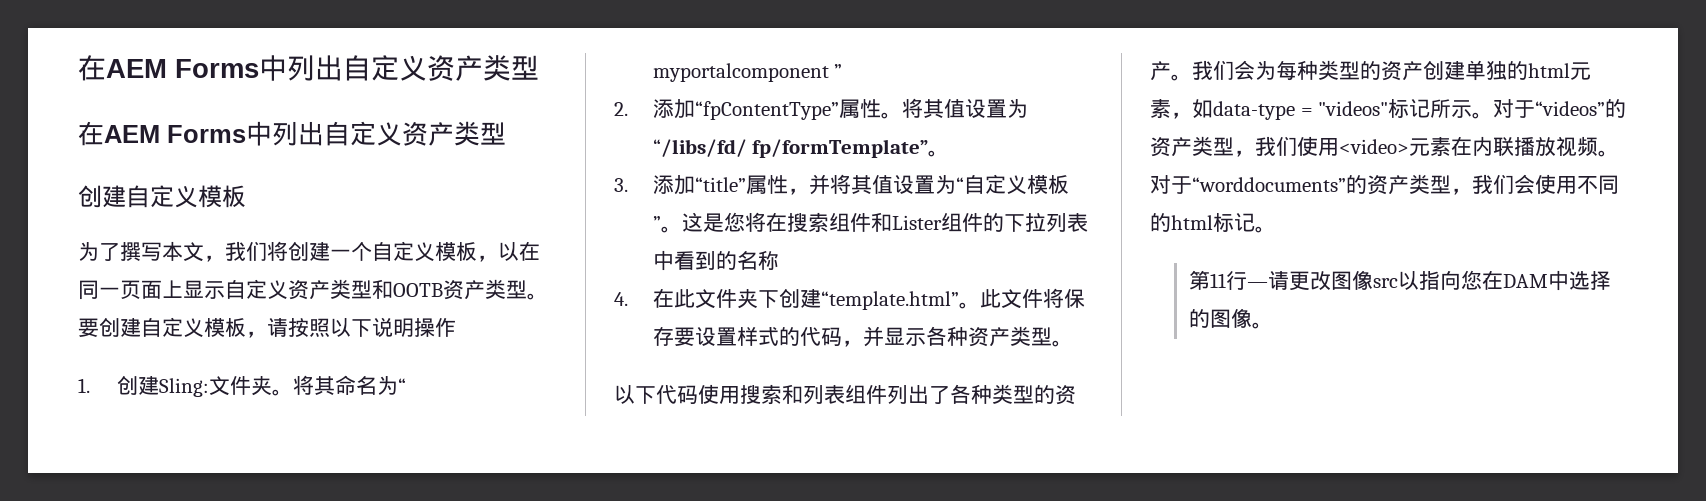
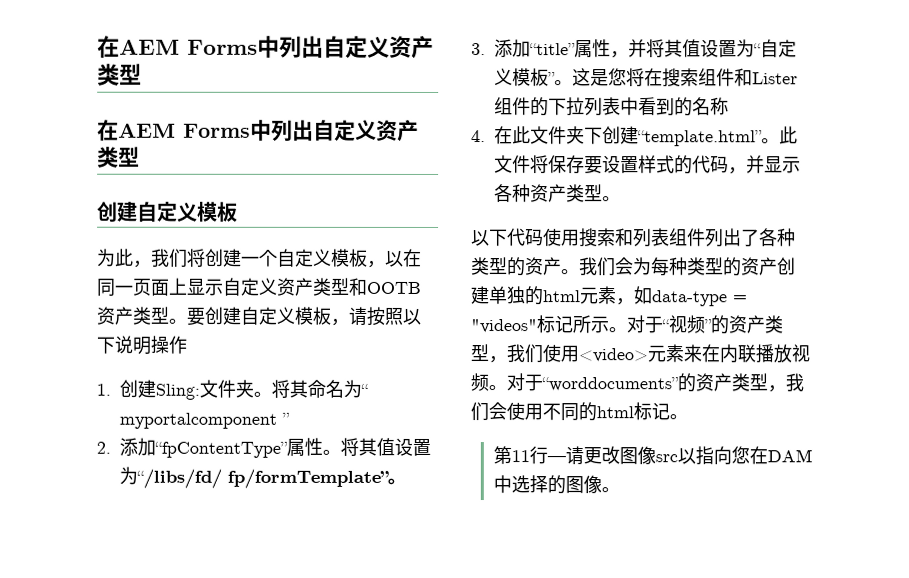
[99,241,204,262] 了撰写本文 -> [115,248,134,267] 此
[1535,101,1606,116] “videos” -> [661,315,712,334] “视频”
(1451, 147) none -> [683,344,702,363] 来

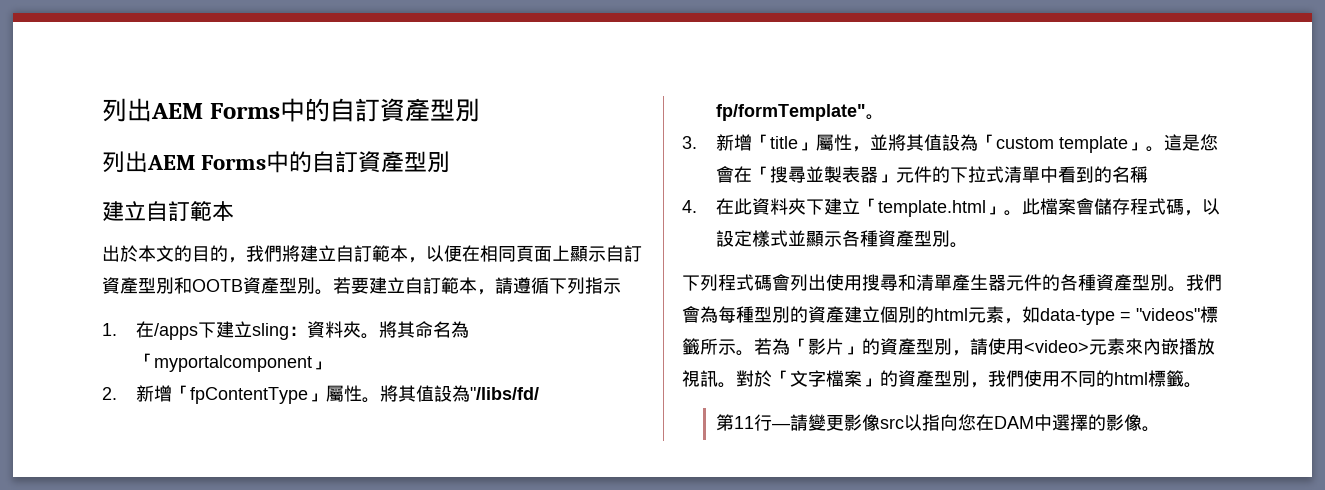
[97,35,434,59] [97,63,142,86] [97,119,419,142] [97,146,140,168] [97,201,238,222] [97,248,422,268] [96,277,422,297] [96,306,421,326] [96,335,187,355] [96,379,368,400] [119,412,290,429] [96,437,431,458] [119,466,406,489] [471,39,797,59] [494,68,798,88] [494,97,513,116] 在AEM Forms中列出自定义资产类型 // 在AEM Forms中列出自定义资产类型 // 创建自定义模板 // 为此，我们将创建一个自定义模板，以在同一页面上显示自定义资产类型和OOTB资产类型。要创建自定义模板，请按照以下说明操作 // 1.创建Sling:文件夹。将其命名为“ myportalcomponent ” // 2.添加“fpContentType”属性。将其值设置为“/libs/fd/ fp/formTemplate”。 // 3.添加“title”属性，并将其值设置为“自定义模板”。这是您将在搜索组件和Lister组 -> [102,98,480,122] [102,151,451,173] [102,201,234,221] [102,245,642,263] [102,277,621,295] [102,321,469,340] [135,353,330,372] [102,385,539,404] [715,104,884,121] [682,134,1218,153] [715,166,914,183] 列出AEM Forms中的自訂資產型別 // 列出AEM Forms中的自訂資產型別 // 建立自訂範本 // 出於本文的目的，我們將建立自訂範本，以便在相同頁面上顯示自訂資產型別和OOTB資產型別。若要建立自訂範本，請遵循下列指示 // 1.在/apps下建立sling：資料夾。將其命名為「myportalcomponent」 // 2.新增「fpContentType」屬性。將其值設為"/libs/fd/ fp/formTemplate"。 // 3.新增「title」屬性，並將其值設為「custom template」。這是您會在「搜尋並製表器」元
[584,97,621,117] 列表 -> [985,166,1040,183] 式清單
[710,97,729,116] 称 -> [1129,166,1148,183] 稱
[530,126,798,147] [494,155,801,175] [494,184,621,203] [471,228,796,248] [471,257,796,277] [470,286,526,305] 文件夹下创建“template.html”。此文件将保存要设置样式的代码，并显示各种资产类型。 // 以下代码使用搜索和列表组件列出了各种类型的资产。我们会为每种类型的资产创建单独 -> [751,198,1220,217] [715,230,968,248] [682,274,1222,292] [682,306,916,323] 資料夾下建立「template.html」。此檔案會儲存程式碼，以設定樣式並顯示各種資產型別。 // 下列程式碼會列出使用搜尋和清單產生器元件的各種資產型別。我們會為每種型別的資產建立個別
[536,315,783,335] [470,344,810,364] [470,373,804,393] [470,402,507,422] 标记所示。对于“视频”的资产类型，我们使用<video>元素来在内联播放视频。对于“worddocuments”的资产类型，我们会 -> [1200,306,1218,323] [682,338,1215,356] [682,370,1024,388] 標籤所示。若為「影片」的資產型別，請使用<video>元素來內嵌播放視訊。對於「文字檔案」的資產型別，我們
[633,402,670,421] 标记 -> [1148,370,1184,387] 標籤
[564,446,638,466] 请更改图 -> [789,414,862,431] 請變更影
[510,475,584,495] 选择的图 -> [1051,414,1124,431] 選擇的影

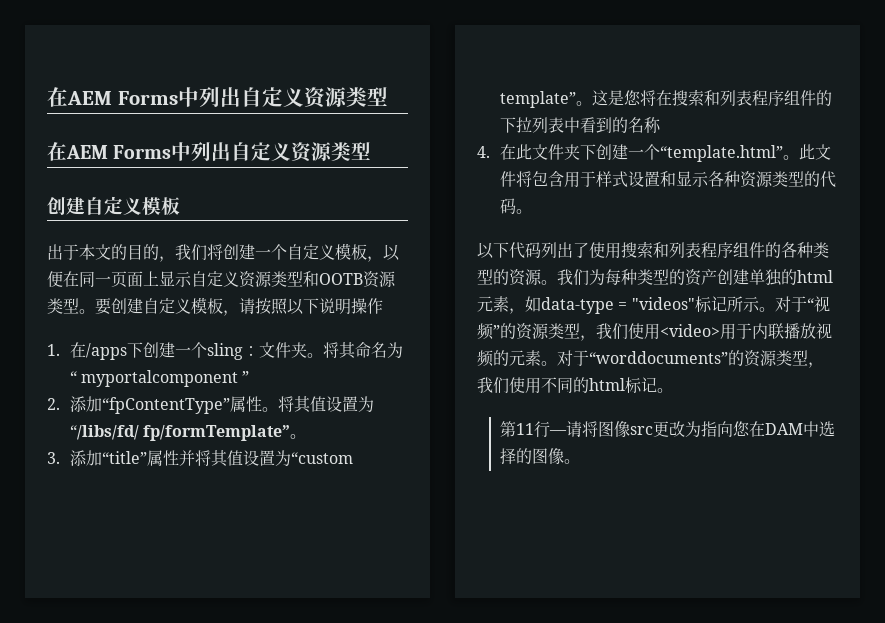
[102,98,480,122] [102,151,451,173] [102,201,234,221] [102,245,138,262] 列出AEM Forms中的自訂資產型別 // 列出AEM Forms中的自訂資產型別 // 建立自訂範本 // 出於 -> [47,87,388,109] [47,142,372,163] [47,196,180,215] [47,244,79,260] 在AEM Forms中列出自定义资源类型 // 在AEM Forms中列出自定义资源类型 // 创建自定义模板 // 出于
[264,245,642,263] [102,277,621,295] [102,321,469,340] [135,353,330,372] [102,385,539,404] [715,104,884,121] [682,134,1218,153] [715,166,914,183] 們將建立自訂範本，以便在相同頁面上顯示自訂資產型別和OOTB資產型別。若要建立自訂範本，請遵循下列指示 // 1.在/apps下建立sling：資料夾。將其命名為「myportalcomponent」 // 2.新增「fpContentType」屬性。將其值設為"/libs/fd/ fp/formTemplate"。 // 3.新增「title」屬性，並將其值設為「custom template」。這是您會在「搜尋並製表器」元 -> [191,243,400,262] [47,271,396,288] [47,297,383,316] [47,342,403,360] [69,370,250,387] [47,396,374,414] [69,425,307,441] [47,450,353,467] [499,89,800,108] 们将创建一个自定义模板，以便在同一页面上显示自定义资源类型和OOTB资源类型。要创建自定义模板，请按照以下说明操作 // 1.在/apps下创建一个sling：文件夹。将其命名为“ myportalcomponent ” // 2.添加“fpContentType”属性。将其值设置为“/libs/fd/ fp/formTemplate”。 // 3.添加“title”属性并将其值设置为“custom template”。这是您将在搜索和列表程序组
[985,166,1040,183] 式清單 -> [531,117,564,133] 列表
[1129,166,1148,183] 稱 -> [643,117,661,133] 称
[751,198,1220,217] [715,230,968,248] [682,274,1222,292] [682,306,916,323] 資料夾下建立「template.html」。此檔案會儲存程式碼，以設定樣式並顯示各種資產型別。 // 下列程式碼會列出使用搜尋和清單產生器元件的各種資產型別。我們會為每種型別的資產建立個別 -> [531,144,831,162] [499,171,836,188] [499,198,532,214] [477,241,829,259] [477,269,782,286] 文件夹下创建一个“template.html”。此文件将包含用于样式设置和显示各种资源类型的代码。 // 以下代码列出了使用搜索和列表程序组件的各种类型的资源。我们为每种类型的资产创建单独
[1200,306,1218,323] [682,338,1215,356] [682,370,1024,388] 標籤所示。若為「影片」的資產型別，請使用<video>元素來內嵌播放視訊。對於「文字檔案」的資產型別，我們 -> [694,296,830,313] [477,323,832,341] [477,350,824,368] [477,377,509,394] 标记所示。对于“视频”的资源类型，我们使用<video>用于内联播放视频的元素。对于“worddocuments”的资源类型，我们
[1148,370,1184,387] 標籤 -> [625,377,657,394] 标记
[789,414,922,431] 請變更影像src以 -> [565,421,701,438] 请将图像src更改为
[1051,414,1124,431] 選擇的影 -> [818,421,835,437] [499,448,548,464] 选择的图

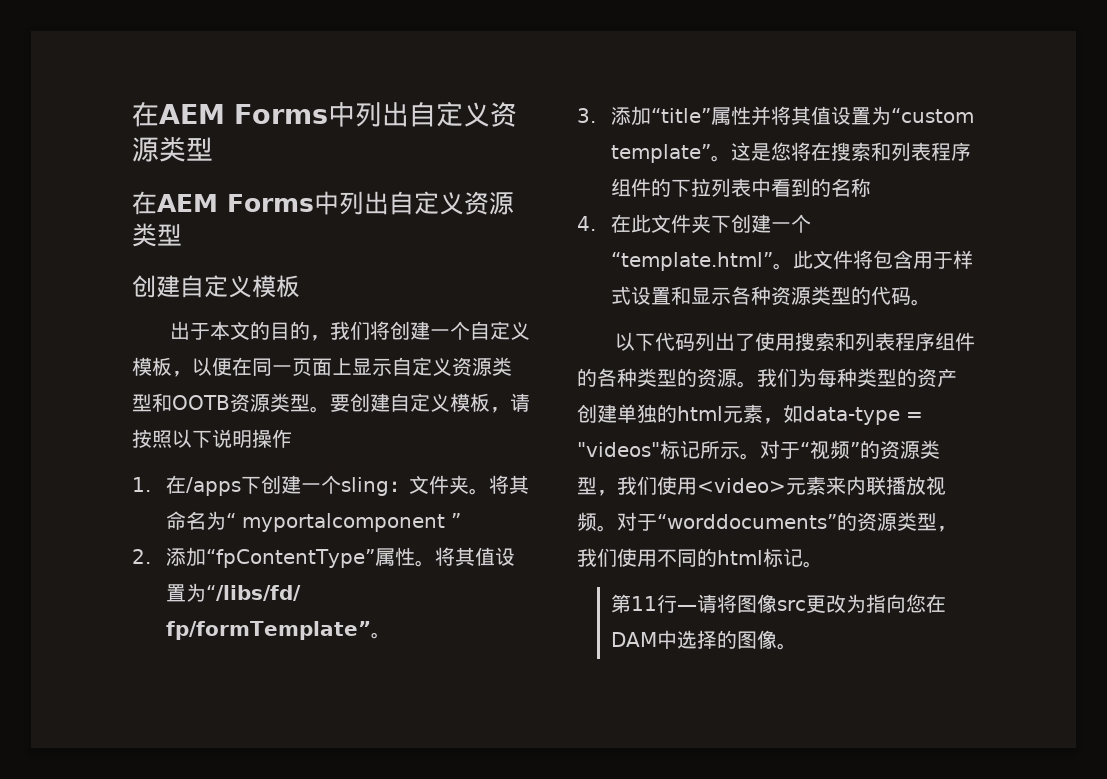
[720,323,752,340] 用于 -> [786,476,846,495] 元素来
[493,350,541,366] 的元素 -> (597, 521) none

